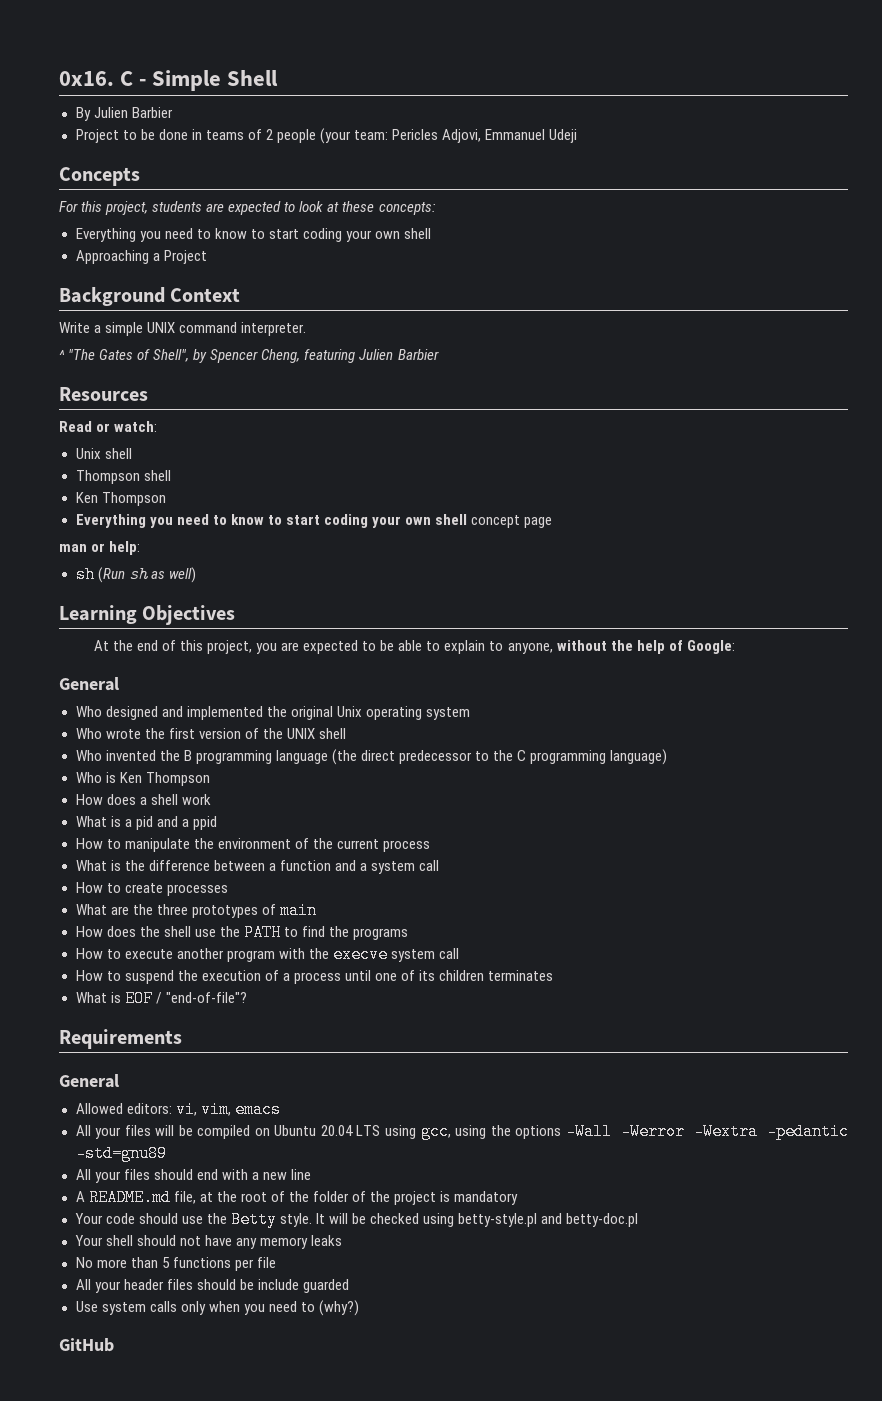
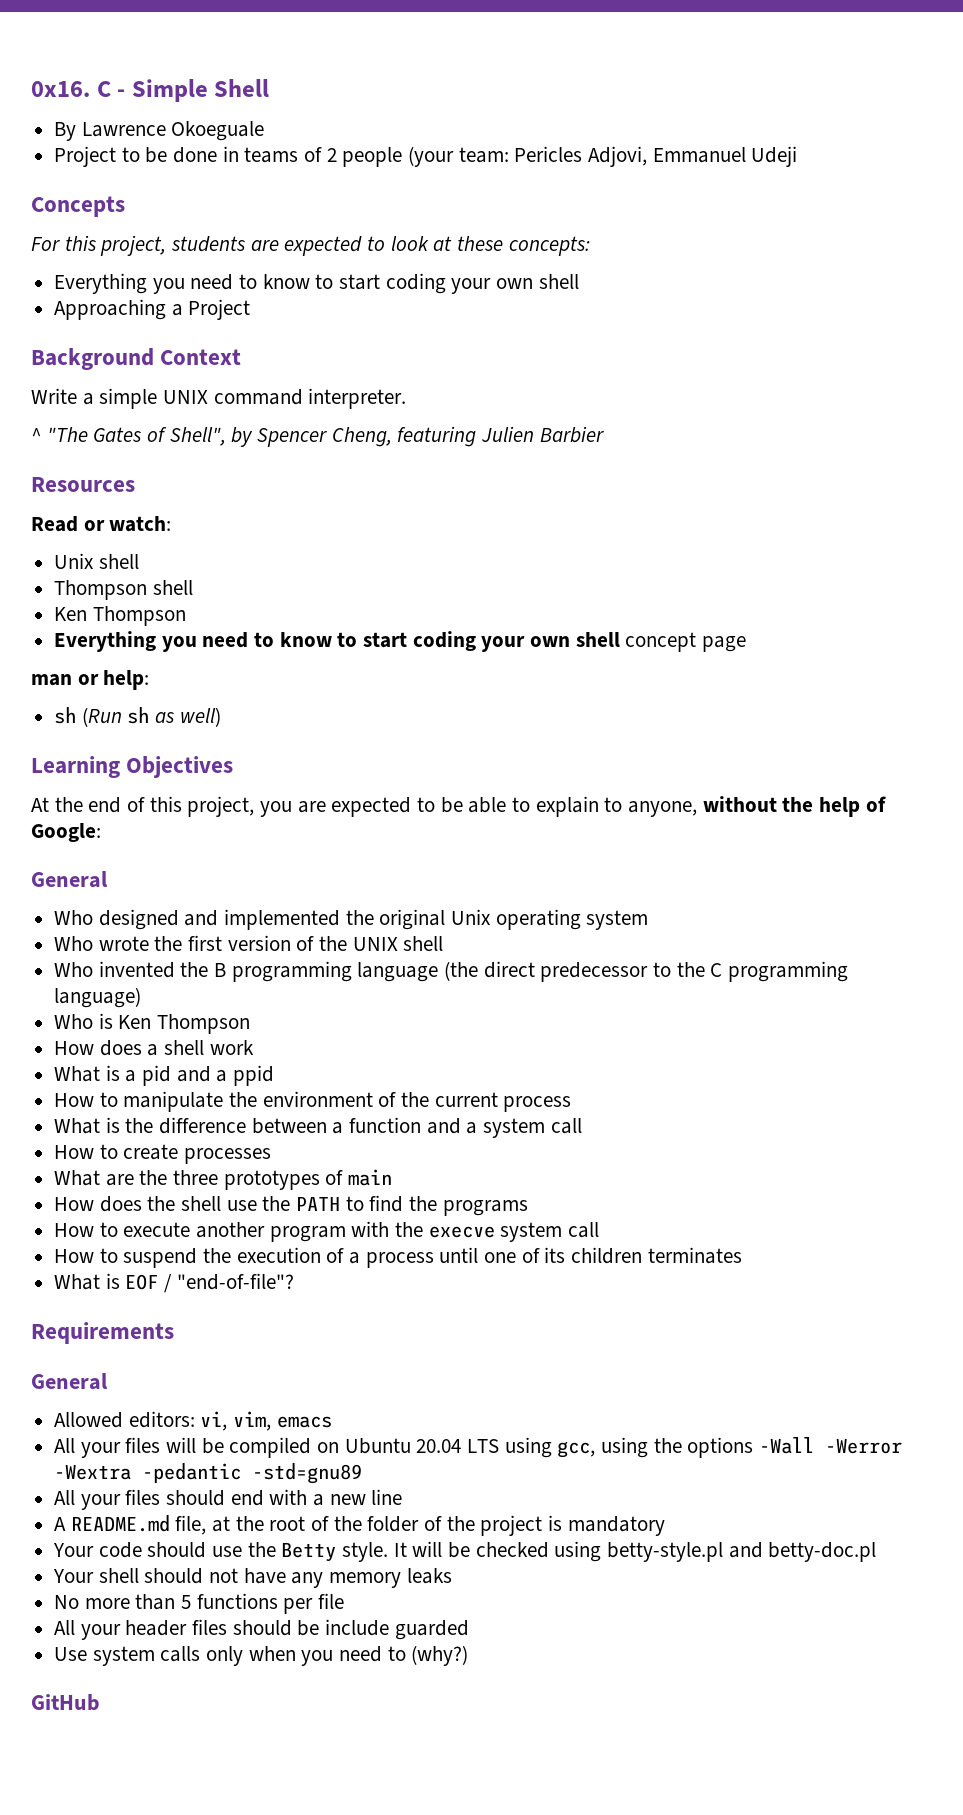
[93,107,173,118] Julien Barbier -> [81,121,265,141] Lawrence Okoeguale

